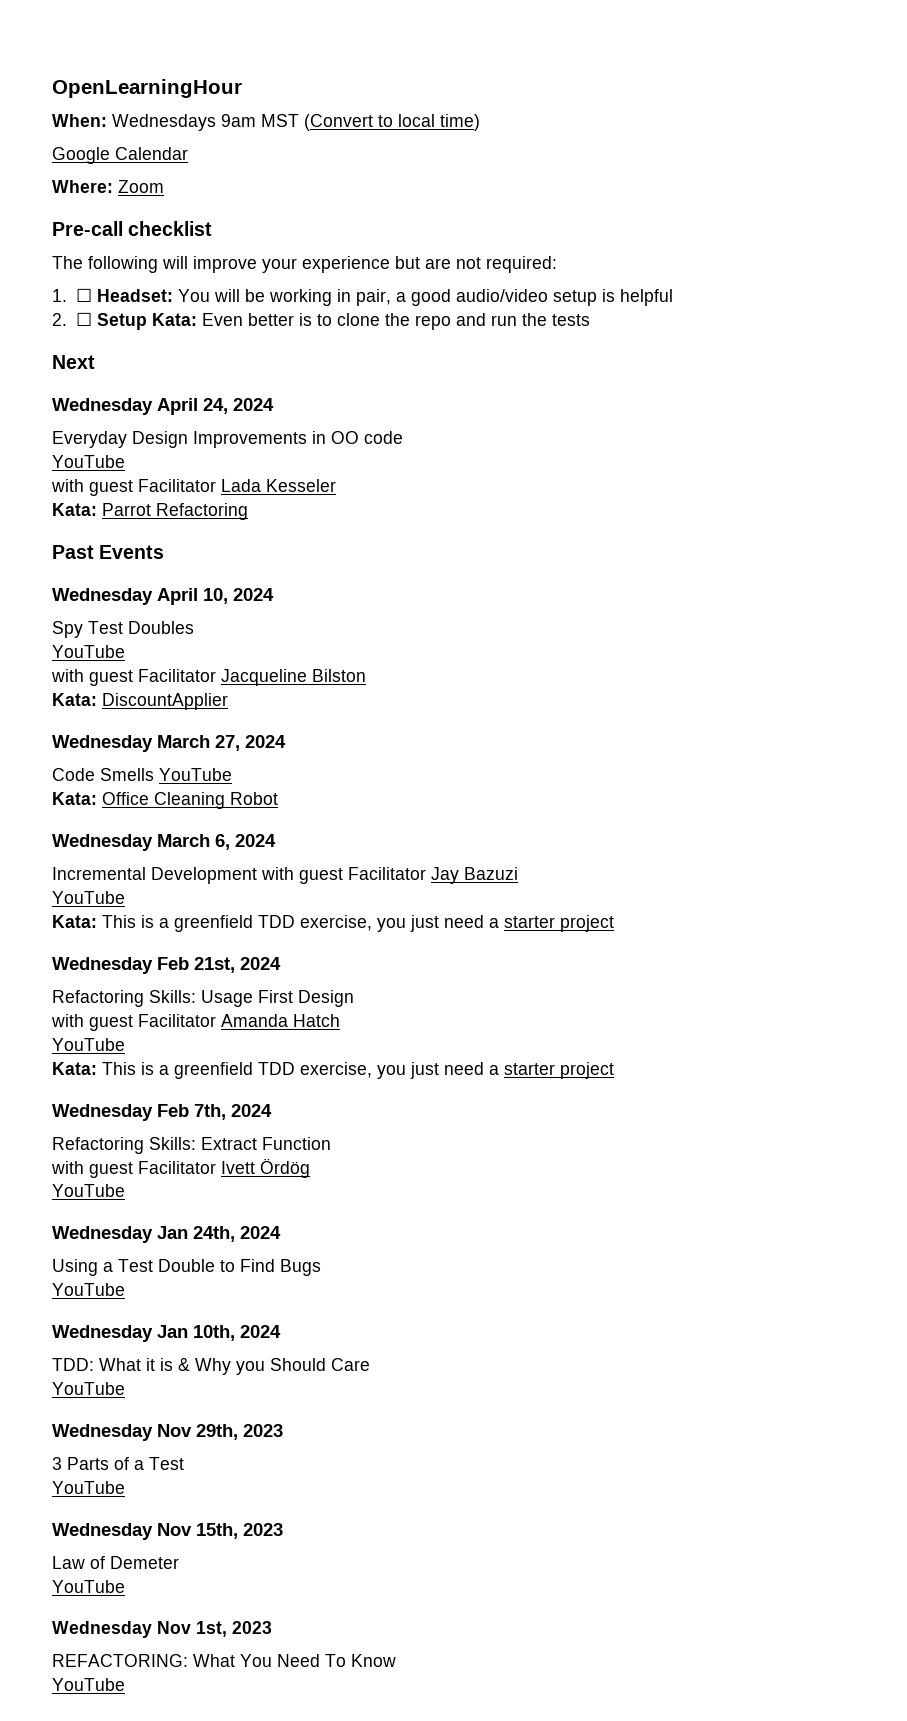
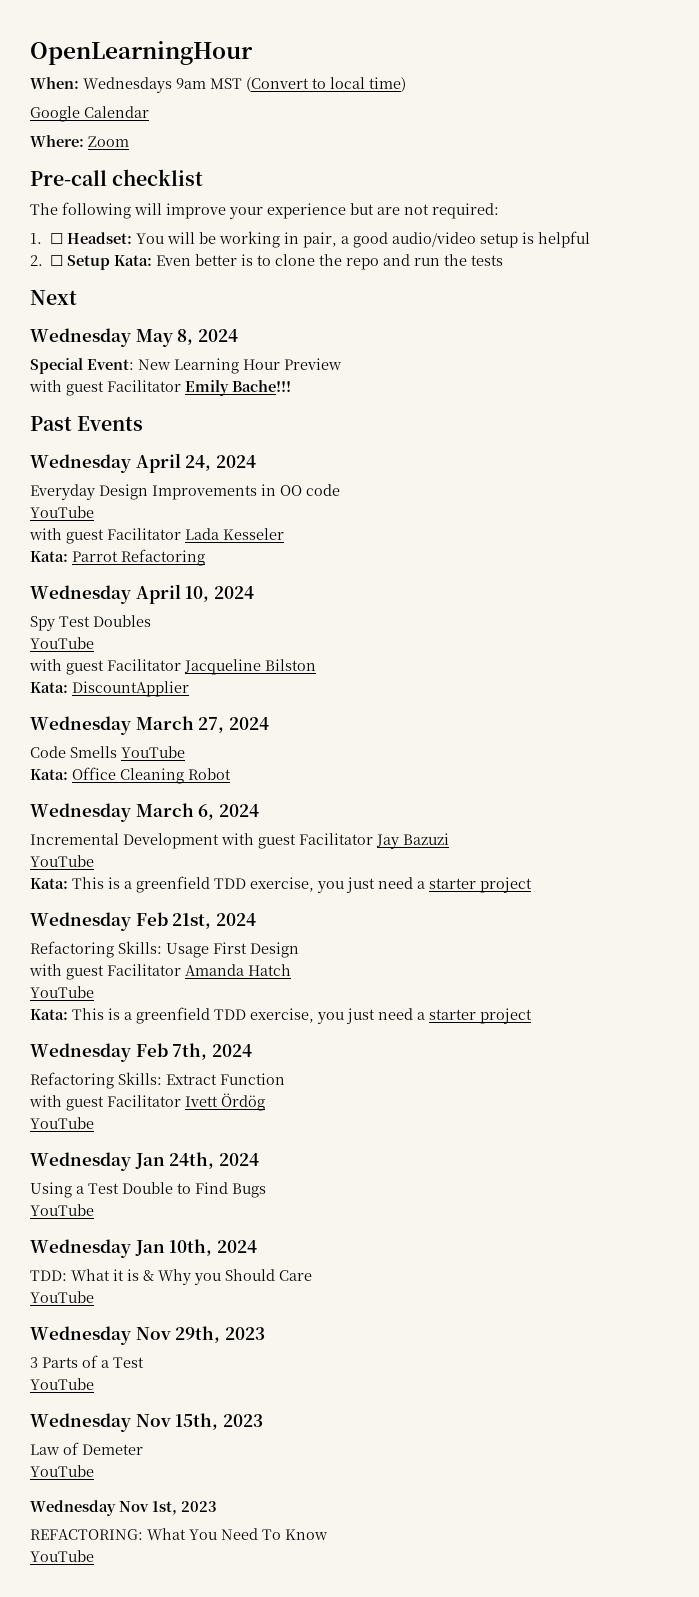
(95, 362) none -> [30,328,238,347] [30,358,342,374] [29,380,291,396] [30,416,144,431] // Wednesday May 8, 2024 // Special Event: New Learning Hour Preview // with guest Facilitator Emily Bache!!! // Past Events
[52,545,165,559] // Past Events -> (205, 557) none

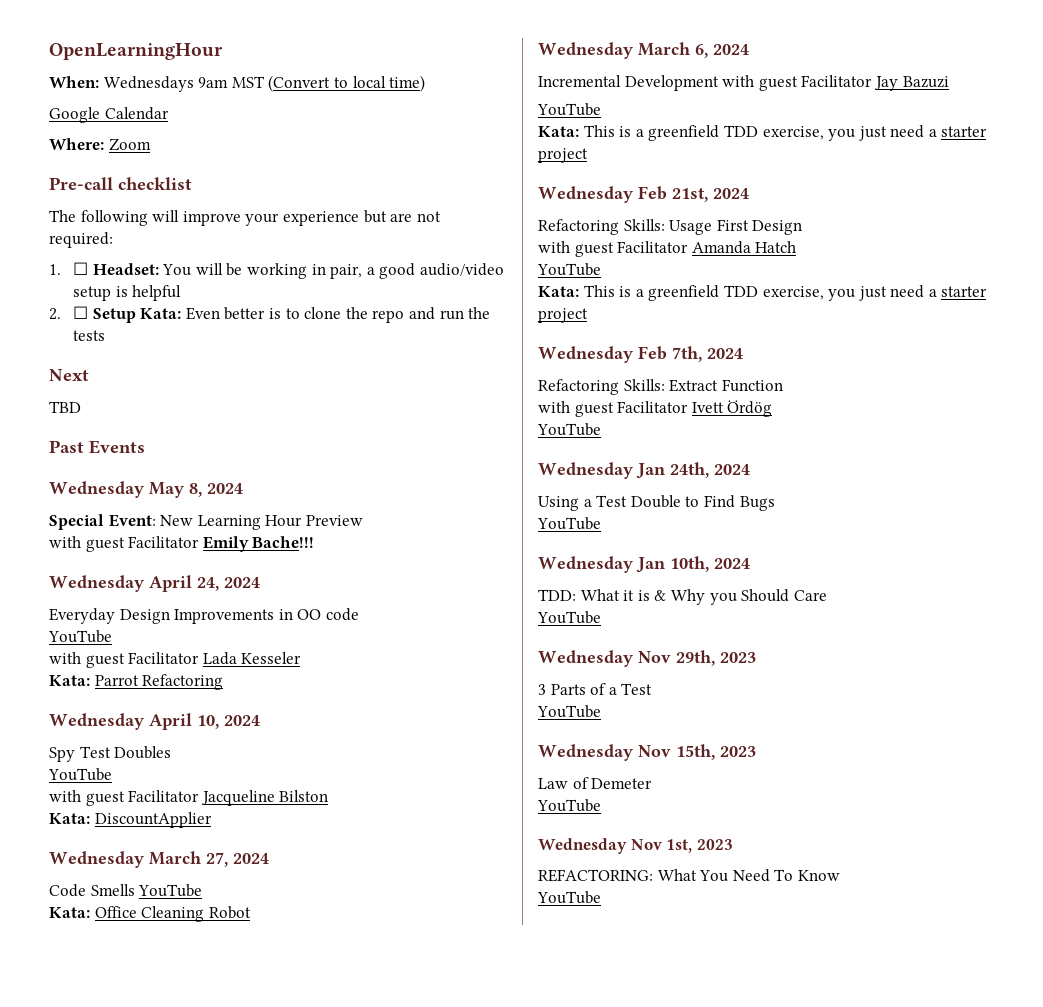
(77, 297) none -> [49,401,81,413] [49,440,145,454] // TBD // Past Events
[30,416,144,431] // Past Events -> (315, 542) none

